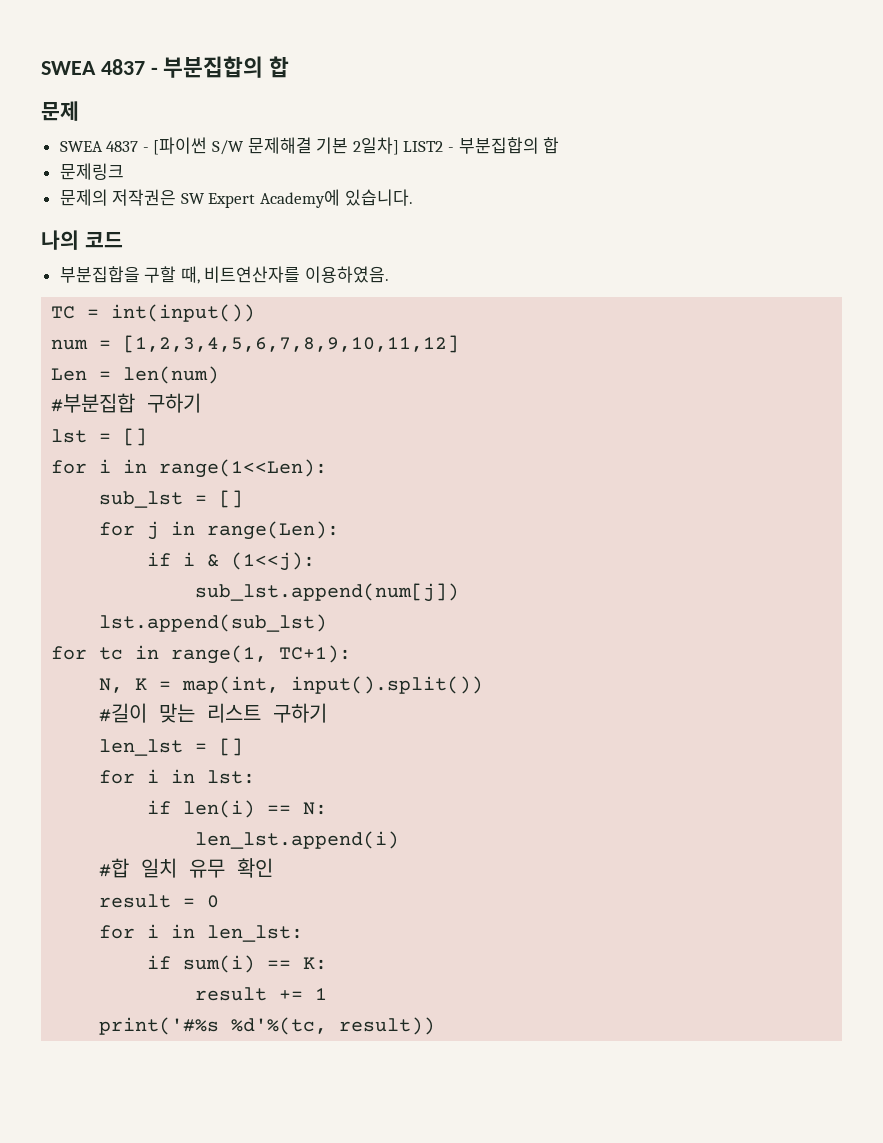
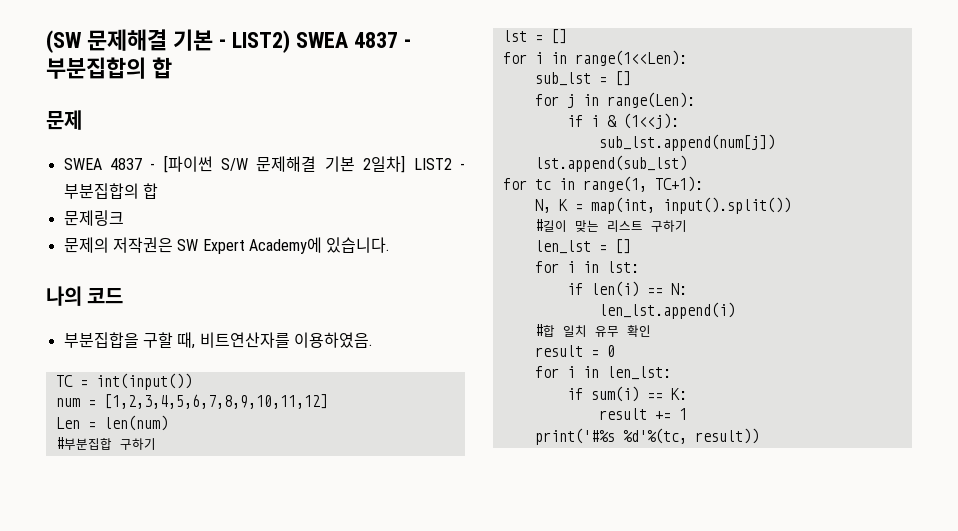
(41, 68) none -> [46,29,290,53] (SW 문제해결 기본 - LIST2)

